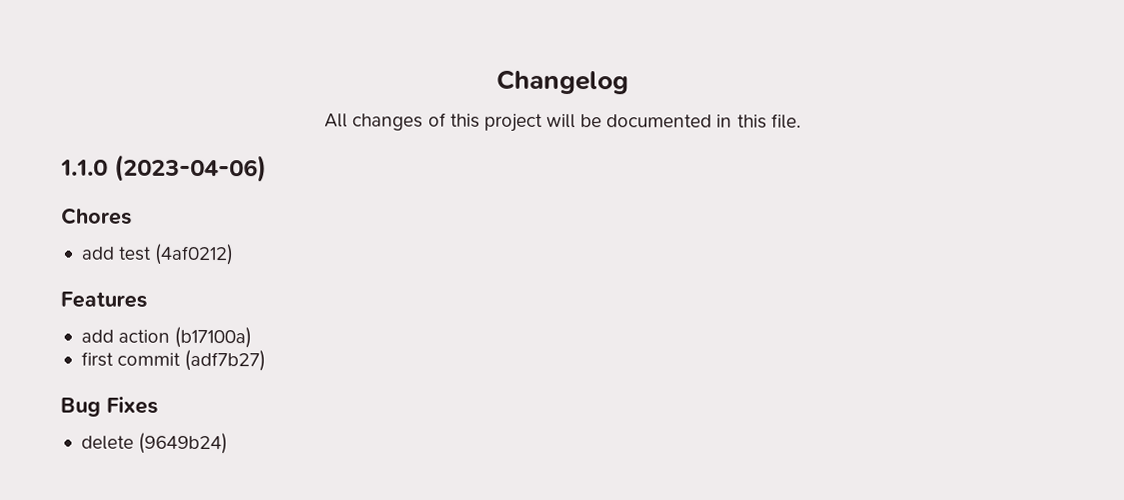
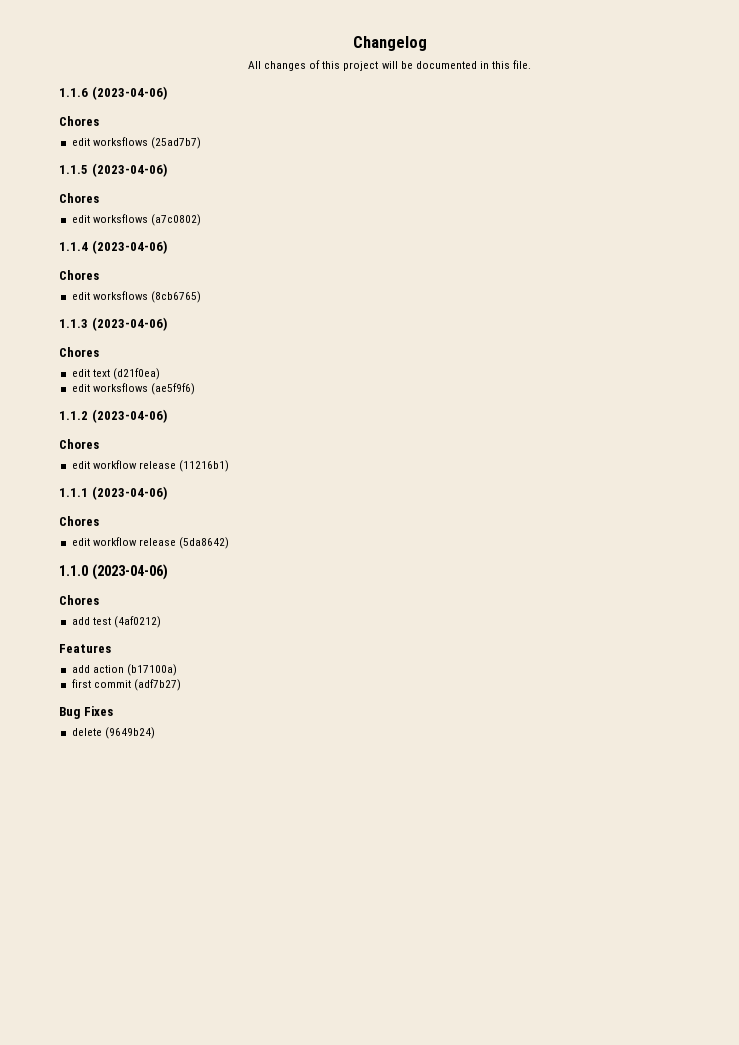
(801, 121) none -> [59,86,167,100] [59,116,99,126] [71,137,201,149] [59,163,167,177] [59,193,99,203] [71,214,201,226] [59,240,167,254] [59,270,99,280] [71,291,201,303] [59,317,167,331] [59,347,99,357] [71,368,160,380] [71,383,195,395] [59,409,167,423] [59,439,99,449] [71,460,229,472] [59,486,167,500] [59,516,99,526] [71,537,229,549] // 1.1.6 (2023-04-06) // Chores // edit worksflows (25ad7b7) // 1.1.5 (2023-04-06) // Chores // edit worksflows (a7c0802) // 1.1.4 (2023-04-06) // Chores // edit worksflows (8cb6765) // 1.1.3 (2023-04-06) // Chores // edit text (d21f0ea) // edit worksflows (ae5f9f6) // 1.1.2 (2023-04-06) // Chores // edit workflow release (11216b1) // 1.1.1 (2023-04-06) // Chores // edit workflow release (5da8642)

